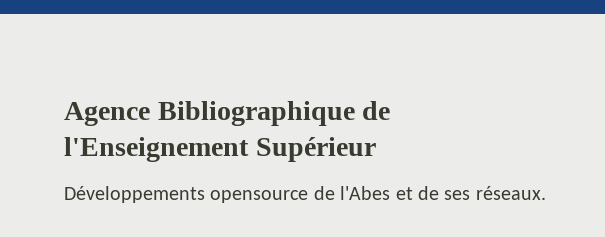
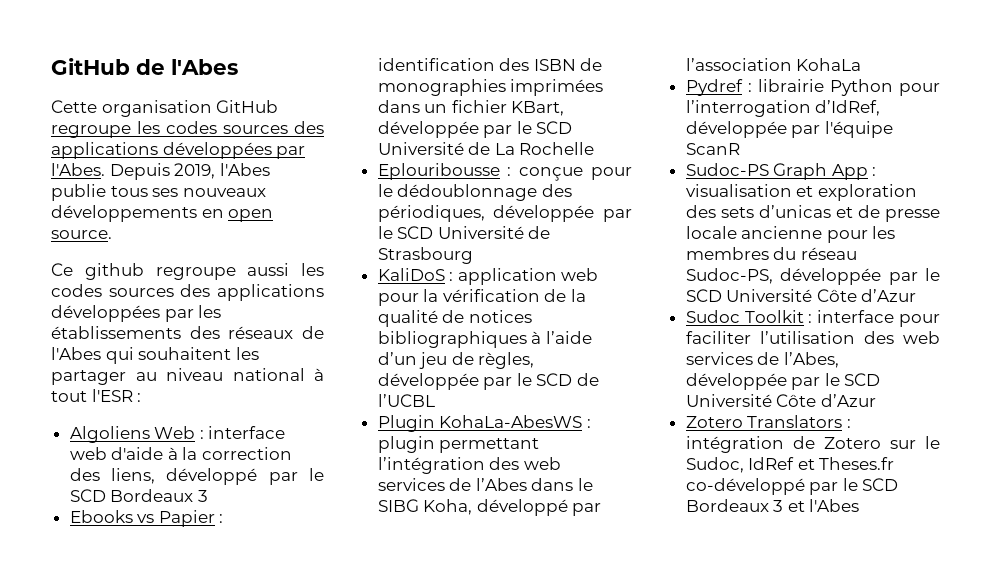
[64,101,391,126] [64,137,376,162] [64,186,546,203] Agence Bibliographique de l'Enseignement Supérieur // Développements opensource de l'Abes et de ses réseaux. -> [51,58,238,75] [51,100,279,117] [51,121,324,138] [51,142,306,159] [51,163,270,180] [51,184,266,201] [51,205,274,222] [51,230,112,239] [51,263,324,280] [51,284,324,301] [51,305,222,322] [51,326,325,339] [51,347,259,364] [51,368,324,385] [51,389,142,402] [69,426,286,443] [69,447,293,460] [69,468,324,485] [69,489,208,502] [69,510,224,527] [377,58,603,71] [377,79,604,96] [377,100,565,116] [377,121,573,138] [377,142,595,155] [377,163,632,181] [377,184,572,201] [377,205,632,222] [377,226,551,239] [377,247,473,264] [377,268,599,285] [377,289,587,306] [377,310,532,327] [377,331,592,348] [377,352,535,369] [377,373,600,390] [377,394,435,407] [377,415,591,432] [377,436,540,453] [377,457,561,474] [377,478,594,491] [377,499,602,516] [685,58,862,71] [685,79,940,96] [685,100,881,117] [685,121,893,138] [685,143,740,155] [685,163,877,180] [685,184,917,201] [685,205,940,222] [685,226,896,243] [685,247,857,260] [685,268,940,285] [685,289,917,302] [685,310,940,327] [685,331,940,344] [685,352,839,368] [685,373,881,390] [685,394,876,407] [685,415,851,428] [685,436,940,453] [685,457,895,473] [685,478,899,495] [685,499,860,512] GitHub de l'Abes // Cette organisation GitHub regroupe les codes sources des applications développées par l'Abes. Depuis 2019, l'Abes publie tous ses nouveaux développements en open source. // Ce github regroupe aussi les codes sources des applications développées par les établissements des réseaux de l'Abes qui souhaitent les partager au niveau national à tout l'ESR : // Algoliens Web : interface web d'aide à la correction des liens, développé par le SCD Bordeaux 3 // Ebooks vs Papier : identification des ISBN de monographies imprimées dans un fichier KBart, développée par le SCD Université de La Rochelle // Eplouribousse : conçue pour le dédoublonnage des périodiques, développée par le SCD Université de Strasbourg // KaliDoS : application web pour la vérification de la qualité de notices bibliographiques à l’aide d’un jeu de règles, développée par le SCD de l’UCBL // Plugin KohaLa-AbesWS : plugin permettant l’intégration des web services de l’Abes dans le SIBG Koha, développé par l’association KohaLa // Pydref : librairie Python pour l’interrogation d’IdRef, développée par l'équipe ScanR // Sudoc-PS Graph App : visualisation et exploration des sets d’unicas et de presse locale ancienne pour les membres du réseau Sudoc-PS, développée par le SCD Université Côte d’Azur // Sudoc Toolkit : interface pour faciliter l’utilisation des web services de l’Abes, développée par le SCD Université Côte d’Azur // Zotero Translators : intégration de Zotero sur le Sudoc, IdRef et Theses.fr co-développé par le SCD Bordeaux 3 et l'Abes

